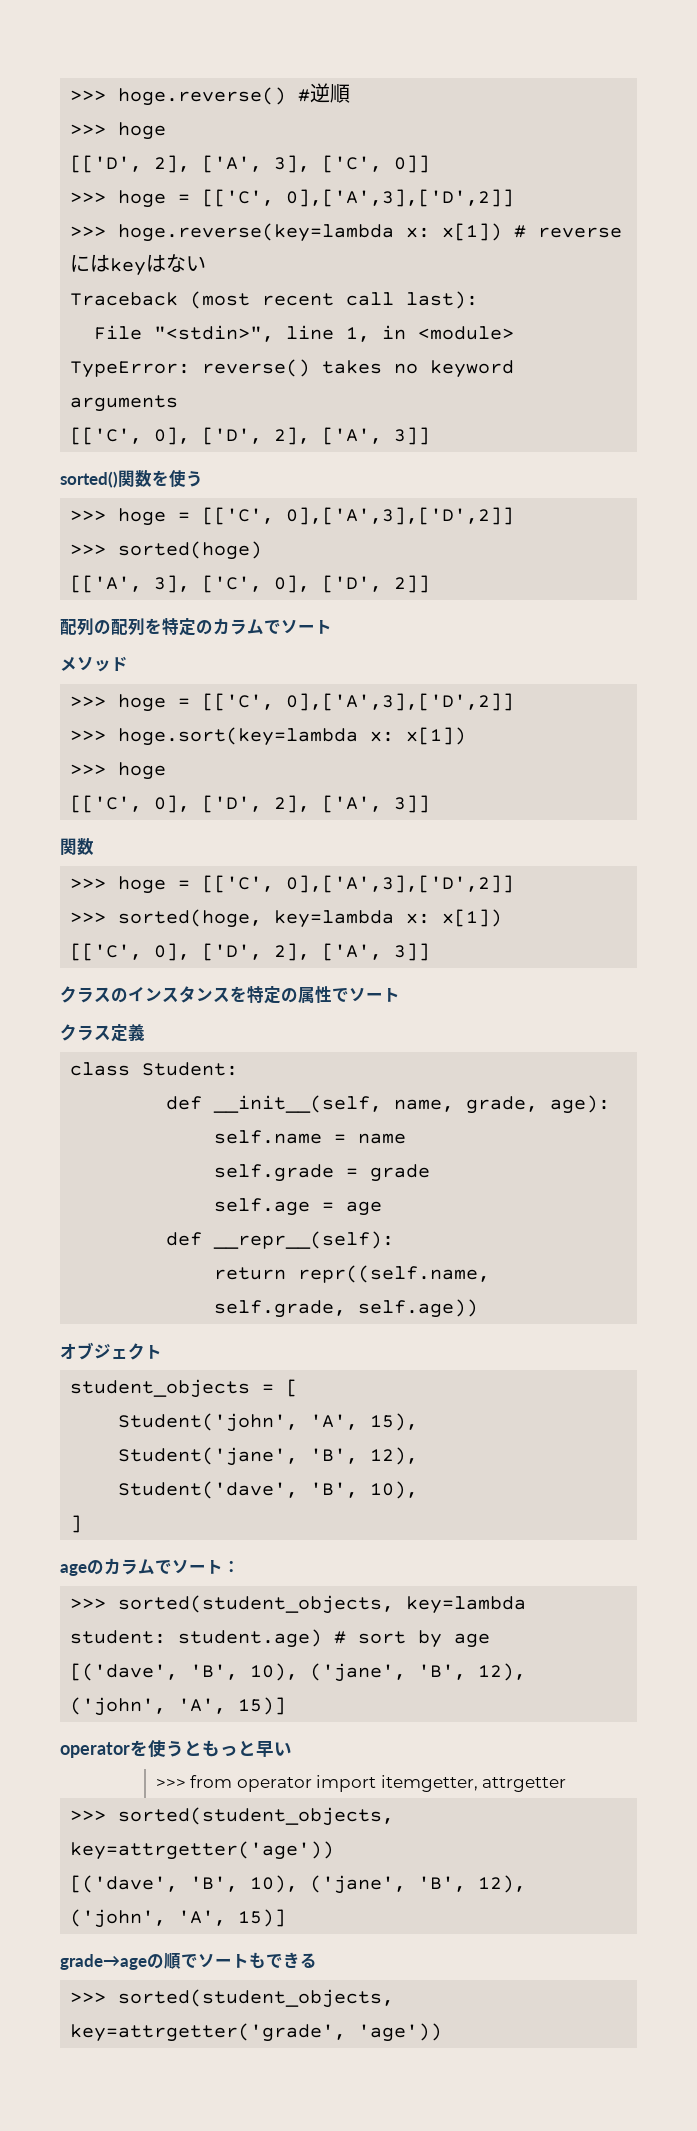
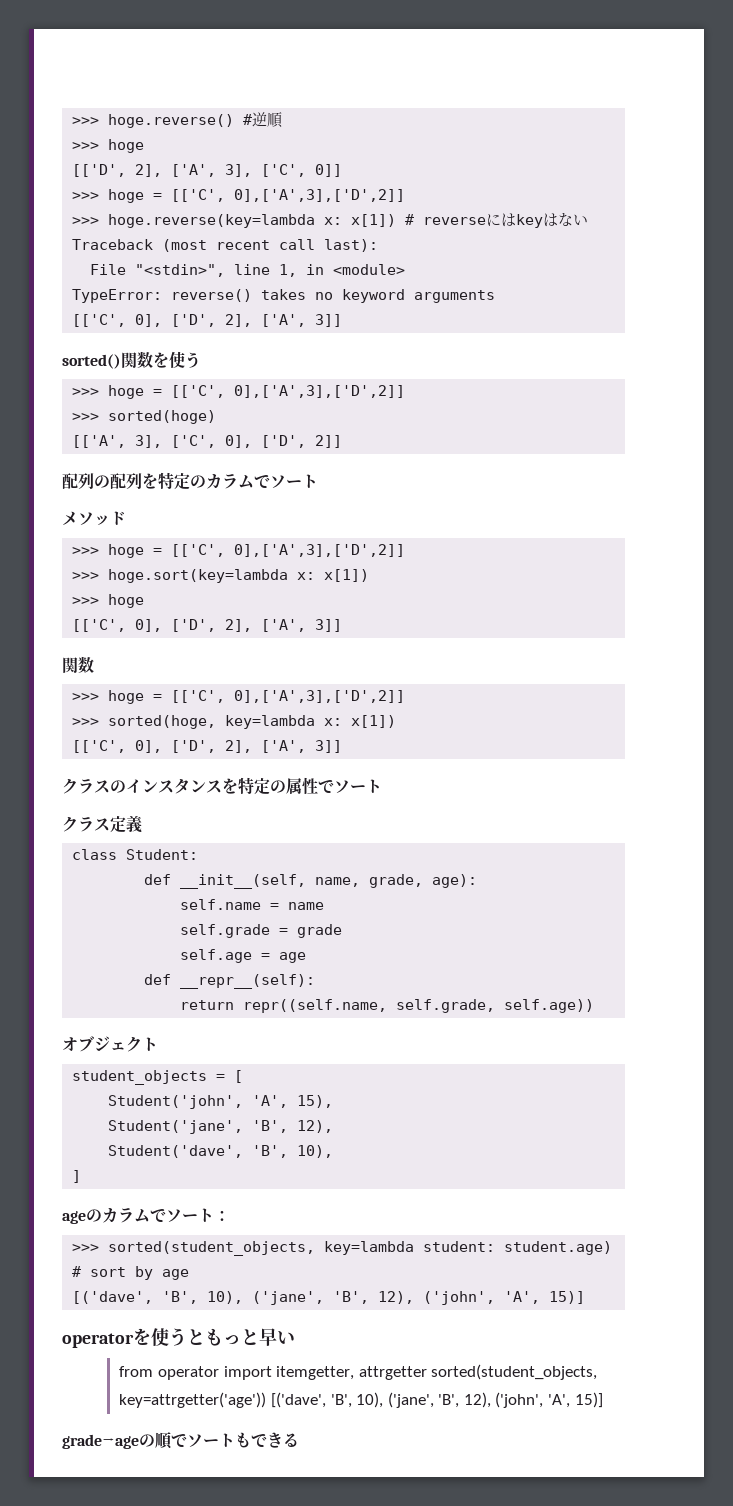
[155,1778,186,1788] >>> -> (295, 1337) none
[70,1810,107,1821] // >>> -> (427, 1373) none
(335, 1850) // -> (267, 1400) none
[70,1989,395,2008] [70,2023,443,2042] // >>> sorted(student_objects, key=attrgetter('grade', 'age')) -> (299, 1440) none

